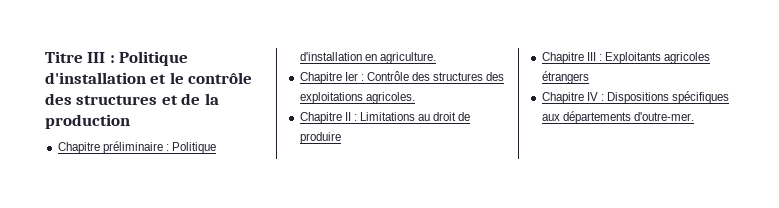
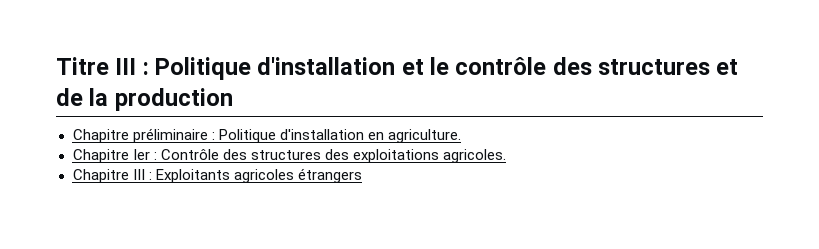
[299,112,471,124] [299,132,341,144] // Chapitre II : Limitations au droit de produire -> (506, 156) none
[541,91,730,104] [541,111,694,124] // Chapitre IV : Dispositions spécifiques aux départements d'outre-mer. -> (362, 175) none

